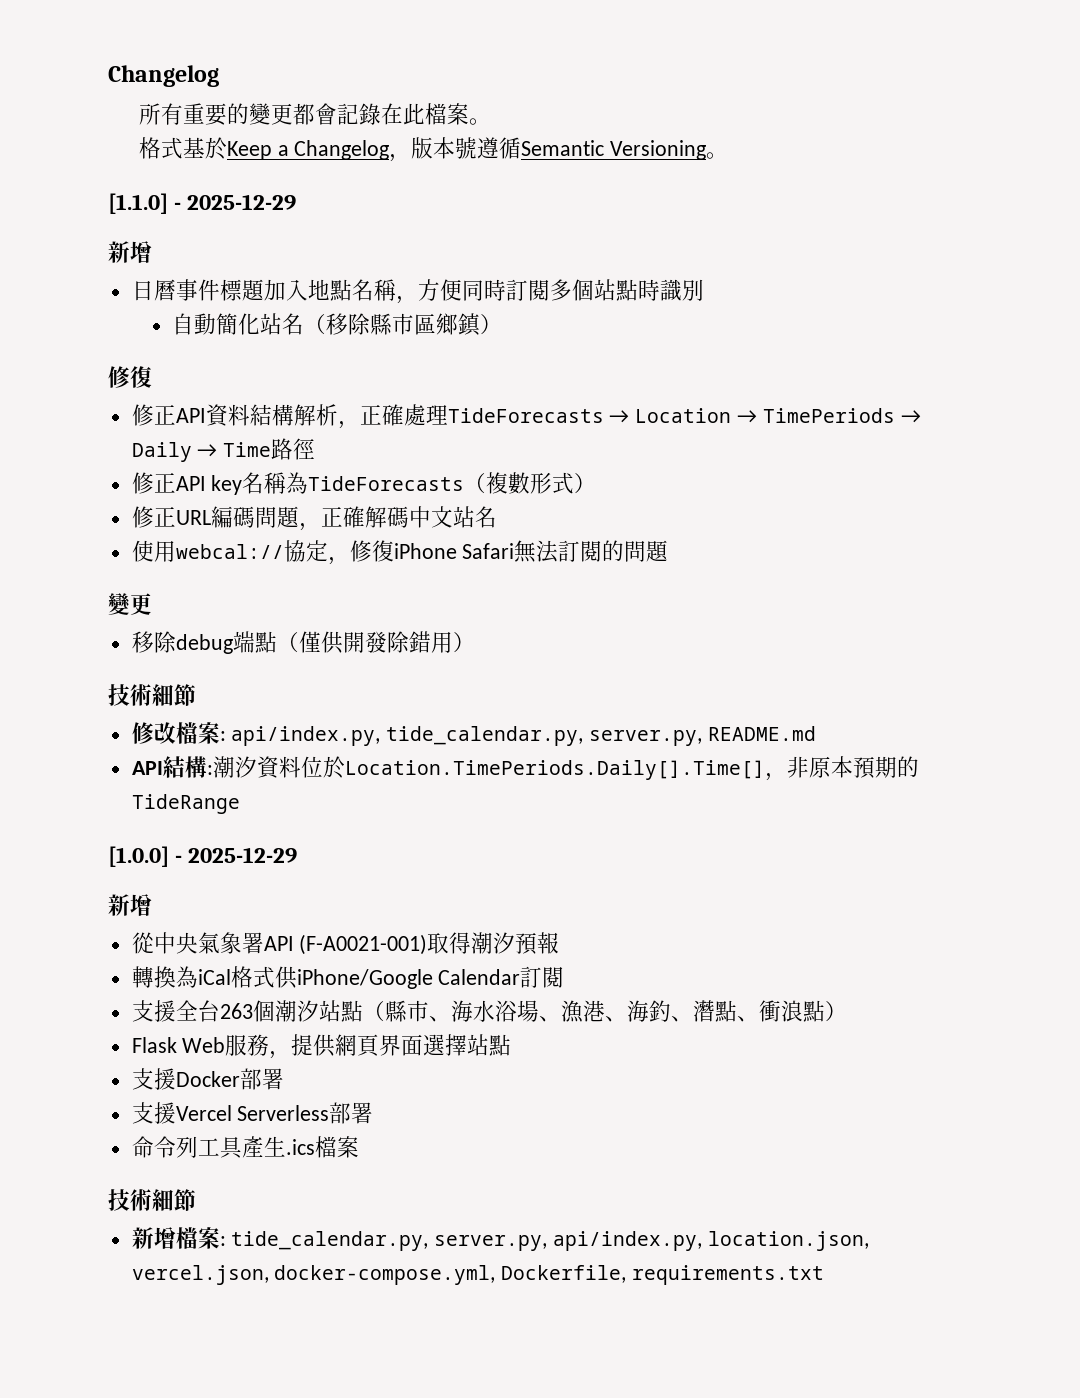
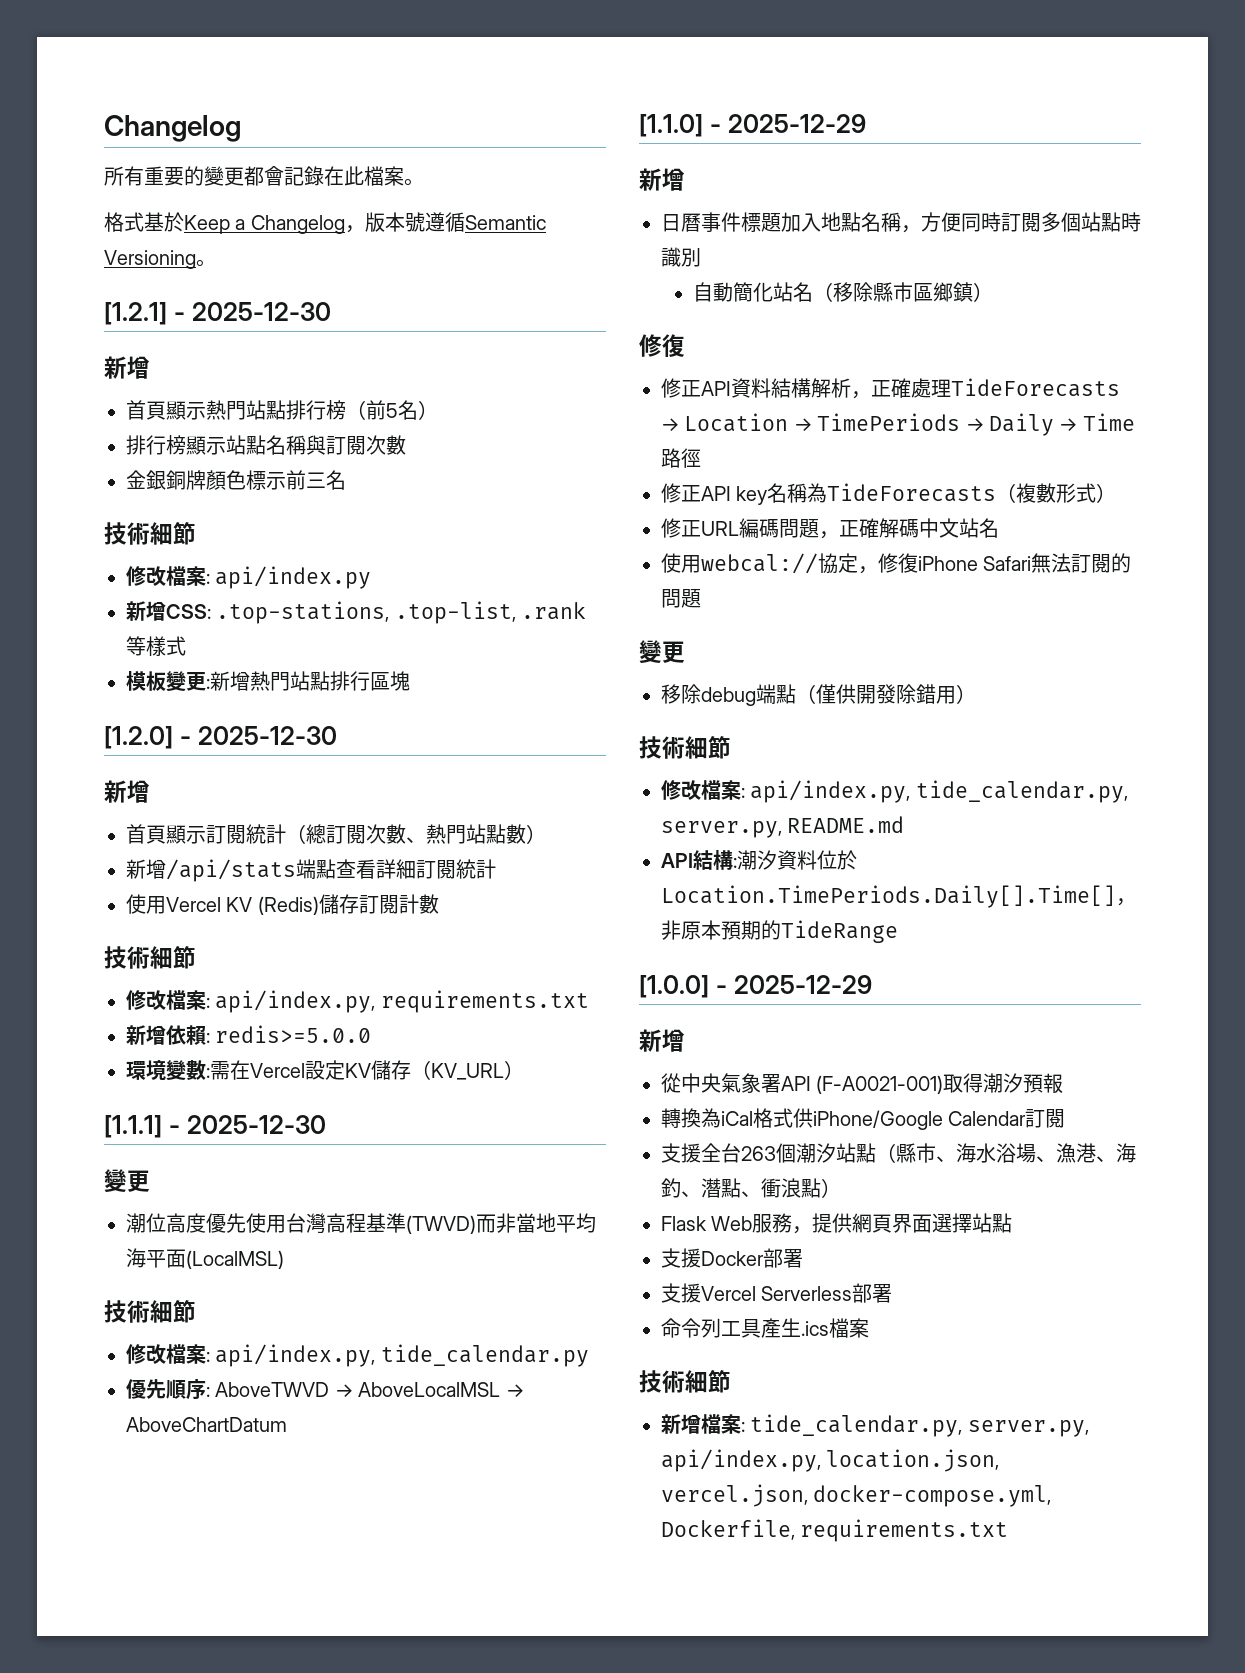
(729, 155) none -> [104,302,331,325] [104,356,150,379] [126,400,438,420] [126,435,406,455] [126,470,346,490] [104,522,196,545] [126,566,372,589] [126,601,587,624] [126,636,186,656] [126,671,410,692] [104,726,337,749] [104,780,150,803] [126,824,546,844] [126,859,496,882] [126,894,439,915] [104,946,196,969] [126,990,589,1013] [126,1025,372,1045] [126,1060,524,1081] [104,1115,326,1138] [104,1169,150,1193] [126,1213,596,1234] [126,1248,284,1269] [104,1300,196,1323] [126,1344,589,1367] [126,1379,524,1400] [126,1417,287,1432] // [1.2.1] - 2025-12-30 // 新增 // 首頁顯示熱門站點排行榜（前5名） // 排行榜顯示站點名稱與訂閱次數 // 金銀銅牌顏色標示前三名 // 技術細節 // 修改檔案: api/index.py // 新增CSS: .top-stations, .top-list, .rank等樣式 // 模板變更:新增熱門站點排行區塊 // [1.2.0] - 2025-12-30 // 新增 // 首頁顯示訂閱統計（總訂閱次數、熱門站點數） // 新增/api/stats端點查看詳細訂閱統計 // 使用Vercel KV (Redis)儲存訂閱計數 // 技術細節 // 修改檔案: api/index.py, requirements.txt // 新增依賴: redis>=5.0.0 // 環境變數:需在Vercel設定KV儲存（KV_URL） // [1.1.1] - 2025-12-30 // 變更 // 潮位高度優先使用台灣高程基準(TWVD)而非當地平均海平面(LocalMSL) // 技術細節 // 修改檔案: api/index.py, tide_calendar.py // 優先順序: AboveTWVD → AboveLocalMSL → AboveChartDatum

